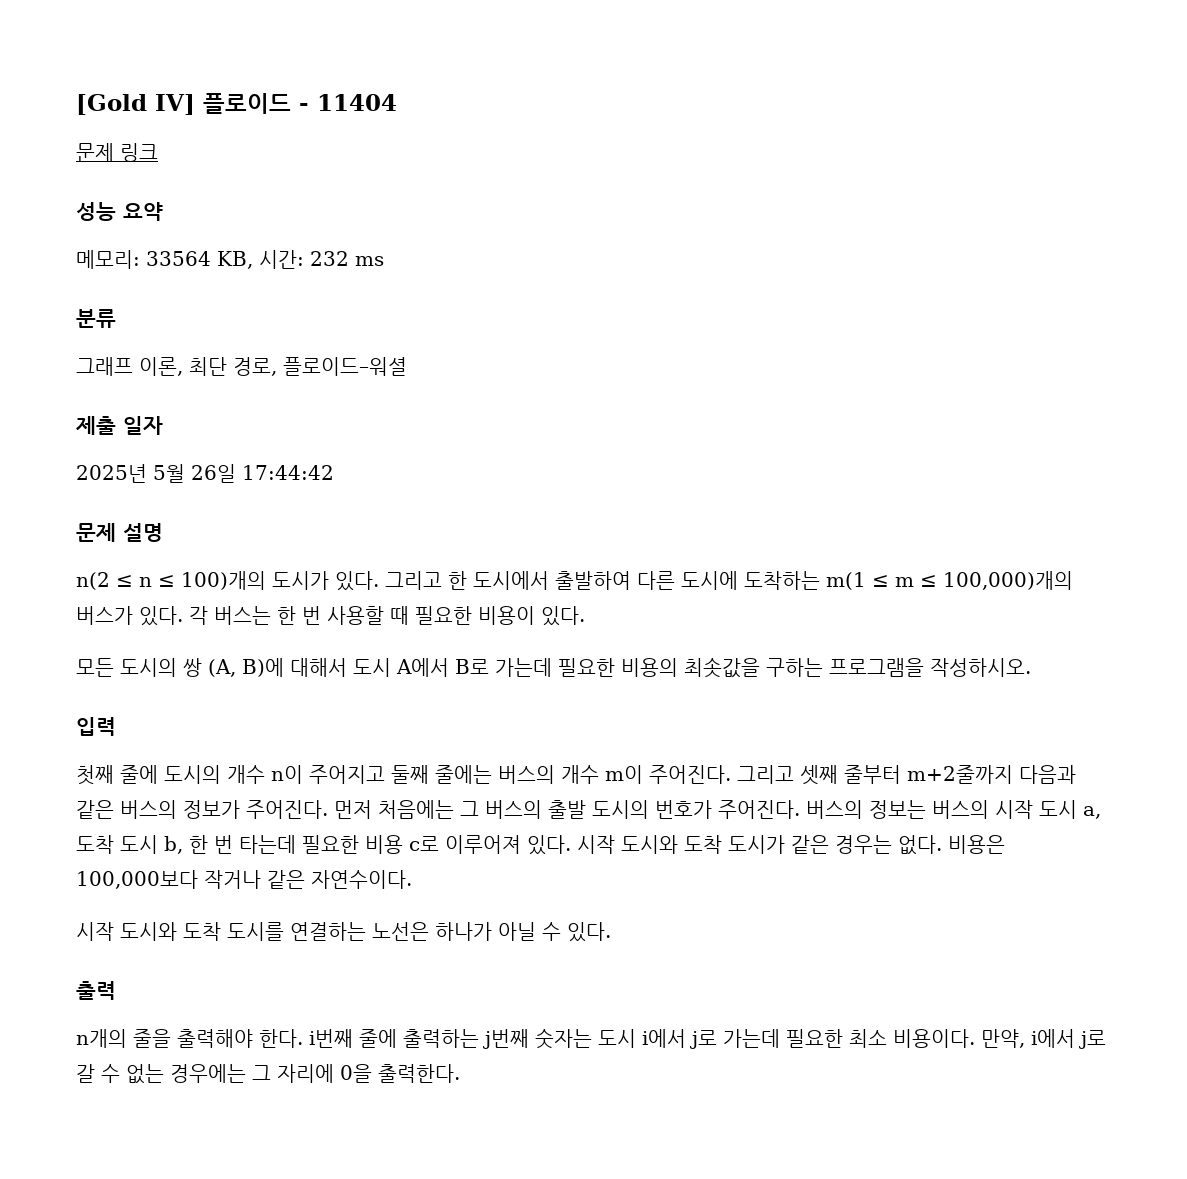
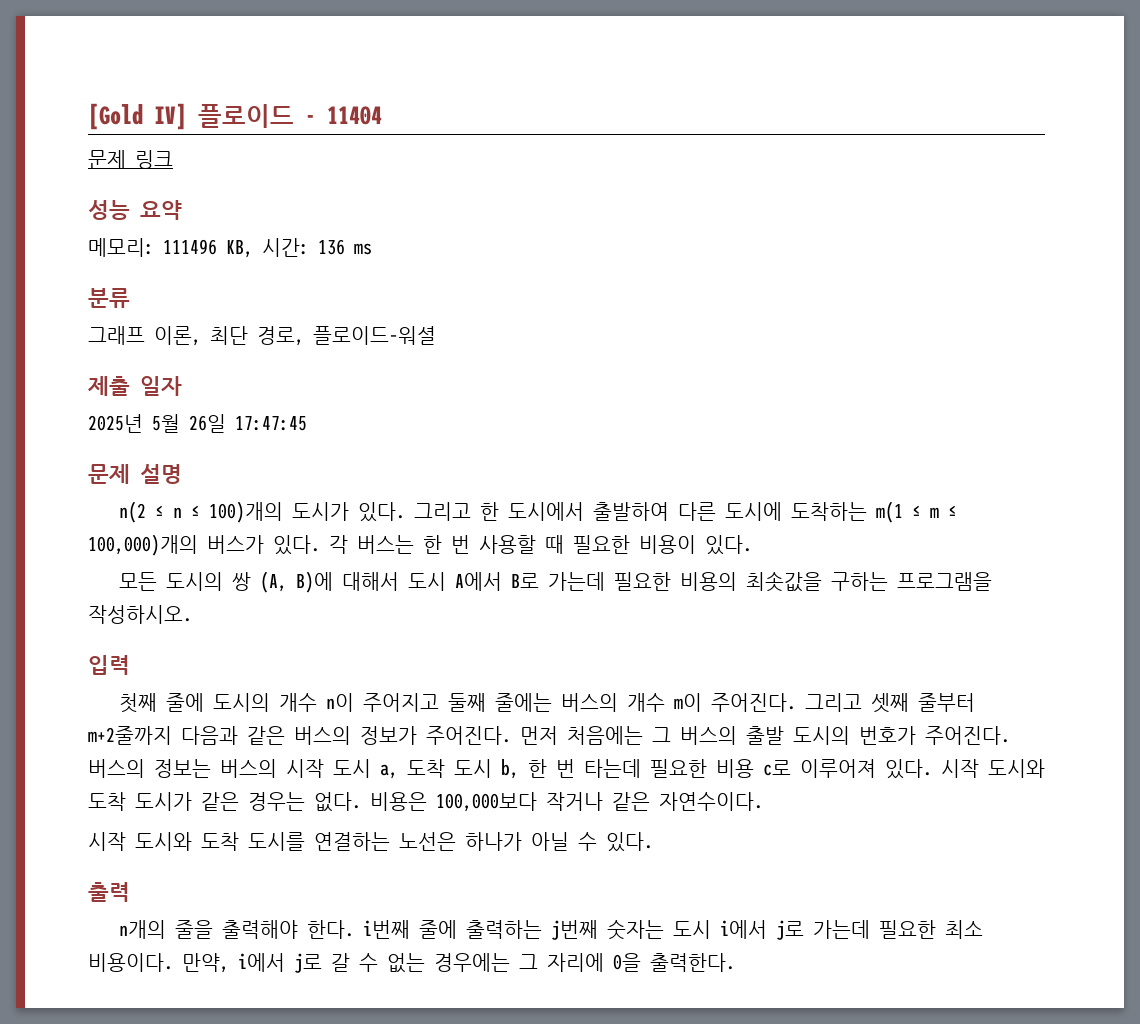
[146,251,211,266] 33564 -> [163,239,217,255] 111496
[310,251,349,266] 232 -> [318,239,345,255] 136
[242,465,334,480] 17:44:42 -> [235,416,307,431] 17:47:45

